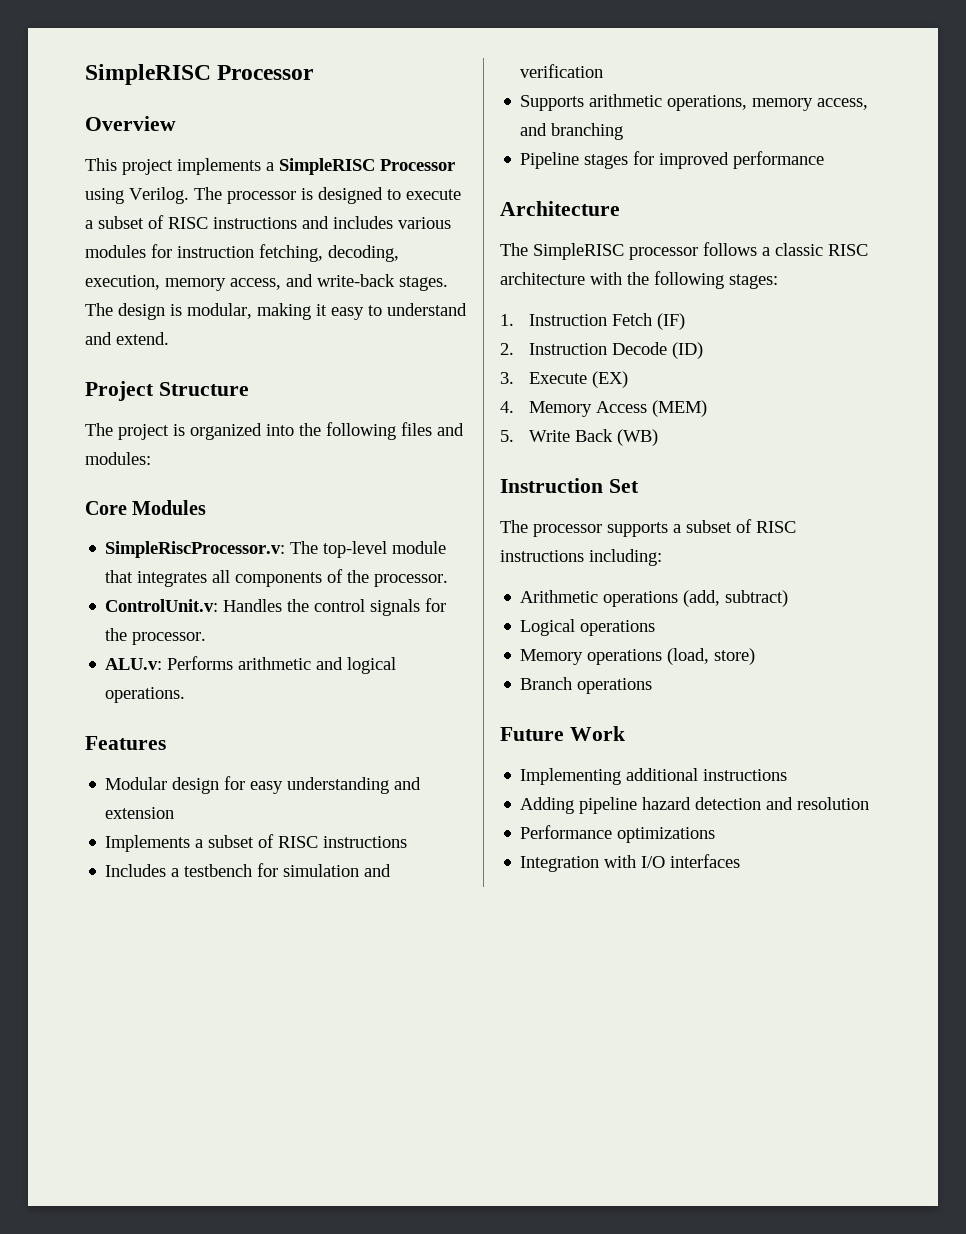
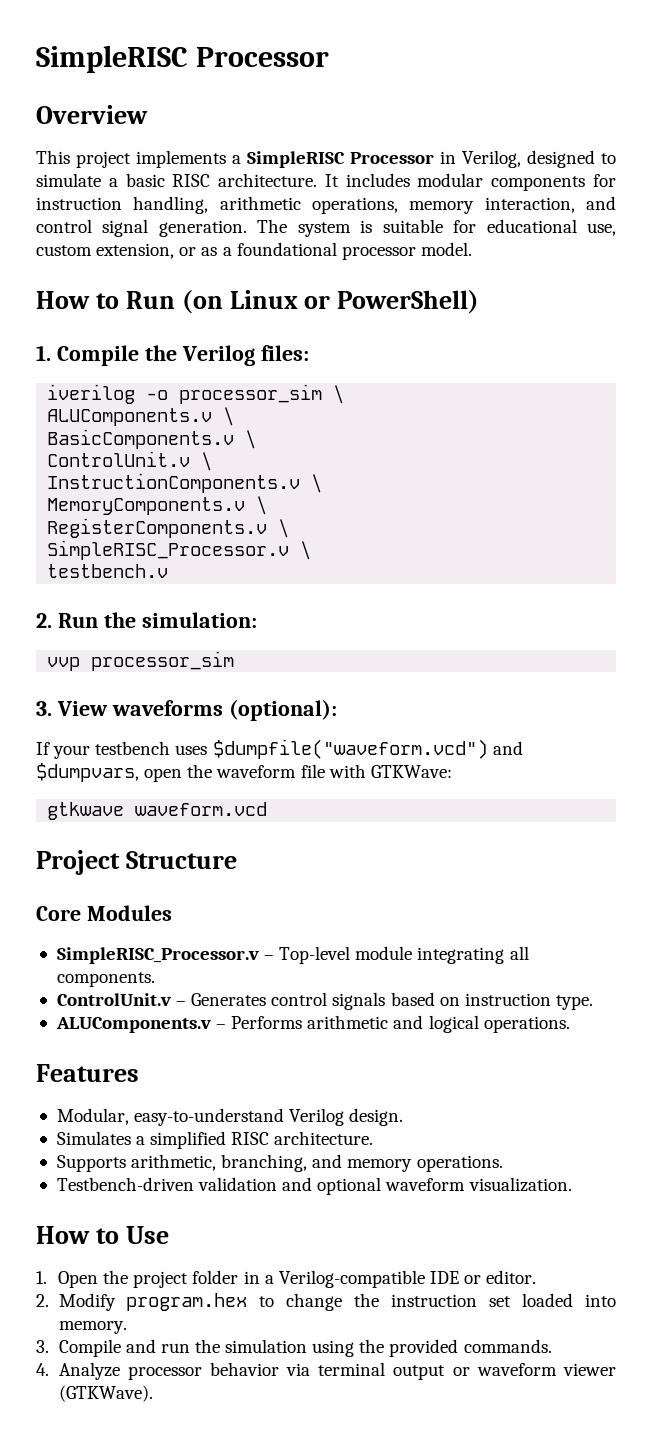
[85,187,461,204] [85,215,451,229] [85,244,399,262] [85,274,448,291] [85,303,467,320] [85,332,169,345] [85,381,249,401] [85,422,464,440] [85,452,151,465] [85,500,207,515] [105,541,447,558] [105,569,449,587] [105,598,447,616] [105,628,207,645] [105,658,163,670] using Verilog. The processor is designed to execute a subset of RISC instructions and includes various modules for instruction fetching, decoding, execution, memory access, and write-back stages. The design is modular, making it easy to understand and extend. // Project Structure // The project is organized into the following files and modules: // Core Modules // SimpleRiscProcessor.v: The top-level module that integrates all components of the processor. // ControlUnit.v: Handles the control signals for the processor. // ALU.v: -> [440,150,616,168] [36,173,616,191] [36,196,616,214] [36,219,617,237] [36,242,472,260] [36,290,480,314] [36,345,309,366] [47,384,345,404] [47,407,235,426] [47,429,257,449] [47,451,213,471] [47,473,323,493] [47,496,268,515] [47,518,290,538] [47,540,312,560] [47,564,169,578] [36,612,257,628] [47,651,235,671] [36,699,337,721] [36,739,523,759] [36,763,452,782] [47,802,268,820] [36,850,237,875] [36,905,172,921] [56,946,529,964] [56,972,155,987] [56,992,593,1010] [55,1017,227,1033] in Verilog, designed to simulate a basic RISC architecture. It includes modular components for instruction handling, arithmetic operations, memory interaction, and control signal generation. The system is suitable for educational use, custom extension, or as a foundational processor model. // How to Run (on Linux or PowerShell) // 1. Compile the Verilog files: // iverilog -o processor_sim \ // ALUComponents.v \ // BasicComponents.v \ // ControlUnit.v \ // InstructionComponents.v \ // MemoryComponents.v \ // RegisterComponents.v \ // SimpleRISC_Processor.v \ // testbench.v // 2. Run the simulation: // vvp processor_sim // 3. View waveforms (optional): // If your testbench uses $dumpfile("waveform.vcd") and $dumpvars, open the waveform file with GTKWave: // gtkwave waveform.vcd // Project Structure // Core Modules // SimpleRISC_Processor.v – Top-level module integrating all components. // ControlUnit.v – Generates control signals based on instruction type. // ALUComponents.v –
[105,776,422,794] [105,807,175,819] [105,834,408,852] [105,863,392,877] [520,64,604,78] [520,94,869,111] [520,123,624,140] [520,151,825,169] [500,201,620,216] [500,242,868,260] [500,271,778,289] [500,313,685,330] [500,342,703,359] [500,371,628,388] [500,400,707,417] [500,429,658,446] [500,478,639,493] [500,519,796,537] [500,549,662,566] [520,590,789,607] [520,619,656,636] [520,648,756,665] [520,677,653,694] [500,726,625,741] [520,768,788,785] [520,797,870,814] [520,825,716,843] [520,854,741,872] Modular design for easy understanding and extension // Implements a subset of RISC instructions // Includes a testbench for simulation and verification // Supports arithmetic operations, memory access, and branching // Pipeline stages for improved performance // Architecture // The SimpleRISC processor follows a classic RISC architecture with the following stages: // 1. Instruction Fetch (IF) // 2. Instruction Decode (ID) // 3. Execute (EX) // 4. Memory Access (MEM) // 5. Write Back (WB) // Instruction Set // The processor supports a subset of RISC instructions including: // Arithmetic operations (add, subtract) // Logical operations // Memory operations (load, store) // Branch operations // Future Work // Implementing additional instructions // Adding pipeline hazard detection and resolution // Performance optimizations // Integration with I/O interfaces -> [56,1108,404,1126] [56,1131,374,1149] [56,1154,503,1172] [56,1177,572,1195] [36,1226,169,1244] [36,1270,537,1288] [36,1293,616,1311] [58,1321,127,1334] [36,1339,552,1357] [36,1362,616,1380] [58,1385,153,1402] Modular, easy-to-understand Verilog design. // Simulates a simplified RISC architecture. // Supports arithmetic, branching, and memory operations. // Testbench-driven validation and optional waveform visualization. // How to Use // 1. Open the project folder in a Verilog-compatible IDE or editor. // 2. Modify program.hex to change the instruction set loaded into memory. // 3. Compile and run the simulation using the provided commands. // 4. Analyze processor behavior via terminal output or waveform viewer (GTKWave).

